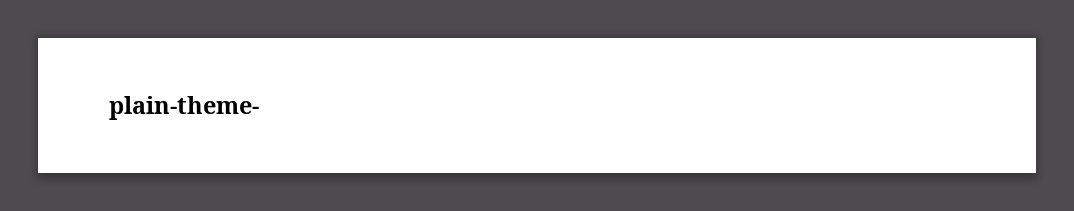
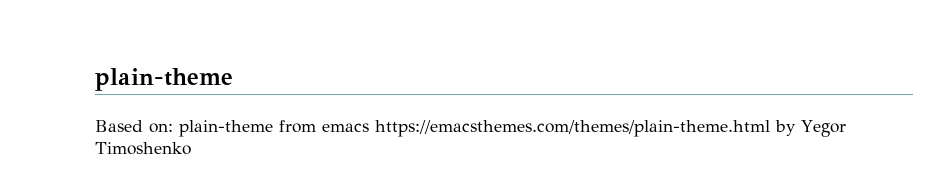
[109,96,259,120] plain-theme- -> [95,68,233,91] [95,120,846,137] [95,142,191,155] plain-theme // Based on: plain-theme from emacs https://emacsthemes.com/themes/plain-theme.html by Yegor Timoshenko

